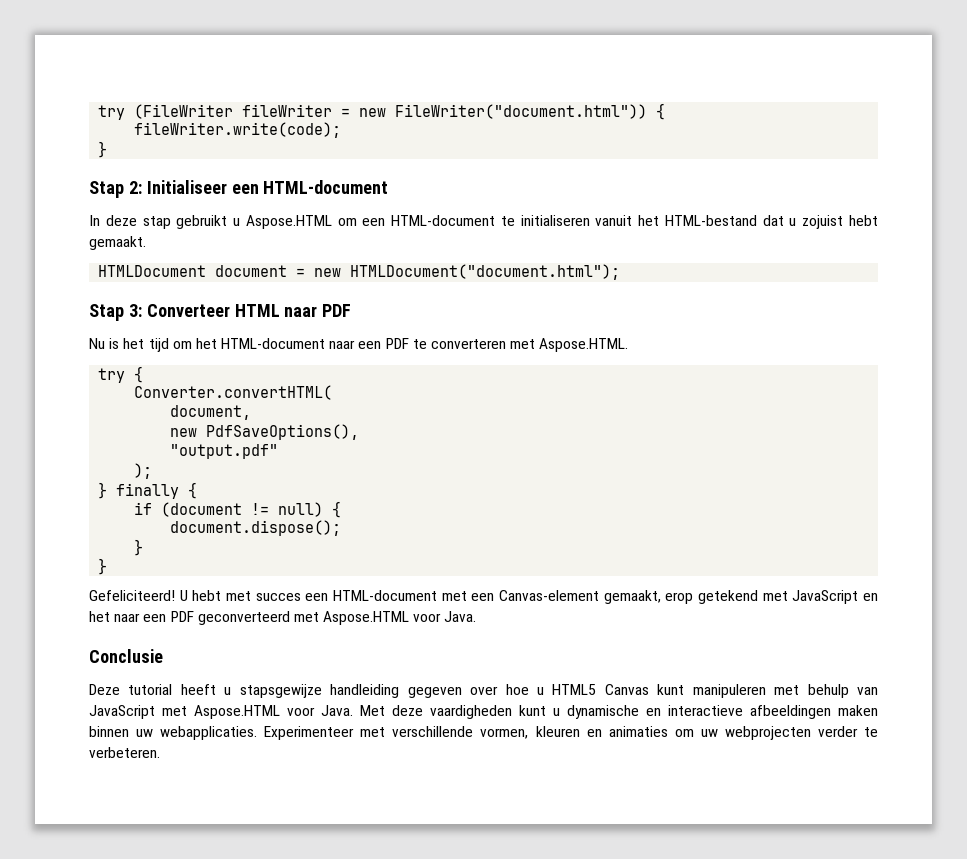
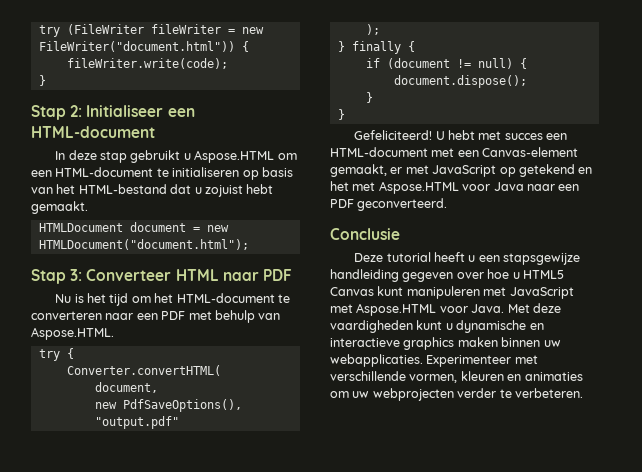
[595,215,633,226] vanuit -> [242,167,293,180] [31,187,53,194] op basis van
[329,338,536,349] naar een PDF te converteren met -> [277,294,290,303] [31,310,281,323] te converteren naar een PDF met behulp van
[665,590,878,604] [89,611,477,625] erop getekend met JavaScript en het naar een PDF geconverteerd met Aspose.HTML voor Java. -> [390,164,593,177] [330,181,580,194] [330,198,448,211] er met JavaScript op getekend en het met Aspose.HTML voor Java naar een PDF geconverteerd.
(232, 691) none -> [478,255,500,262] een
[807,684,878,698] behulp van -> (507, 291) none
[750,705,831,719] afbeeldingen -> [403,337,455,350] graphics

